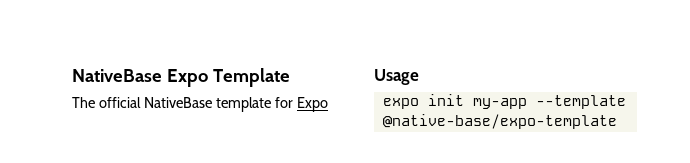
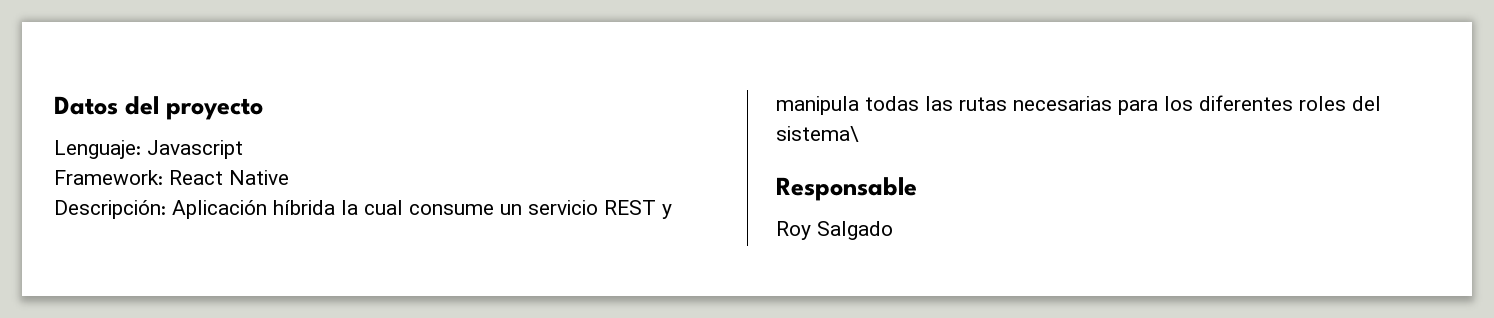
[72,68,290,87] [72,97,328,112] [374,69,419,85] [382,94,626,109] [382,114,617,129] NativeBase Expo Template // The official NativeBase template for Expo // Usage // expo init my-app --template @native-base/expo-template -> [54,96,264,120] [54,140,243,159] [54,170,289,185] [54,200,672,219] [776,95,1381,115] [776,126,859,142] [776,177,917,201] [776,221,893,240] Datos del proyecto // Lenguaje: Javascript // Framework: React Native // Descripción: Aplicación híbrida la cual consume un servicio REST y manipula todas las rutas necesarias para los diferentes roles del sistema\ // Responsable // Roy Salgado

